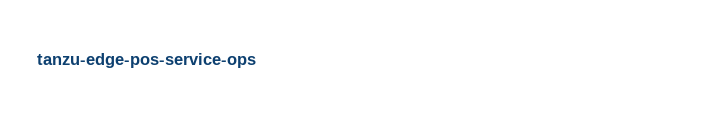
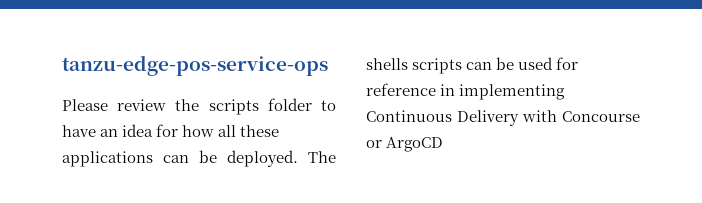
(256, 60) none -> [62,98,336,115] [62,124,280,137] [62,150,336,167] [366,57,579,74] [366,83,566,100] [366,110,640,126] [366,137,444,152] // Please review the scripts folder to have an idea for how all these applications can be deployed. The shells scripts can be used for reference in implementing Continuous Delivery with Concourse or ArgoCD

